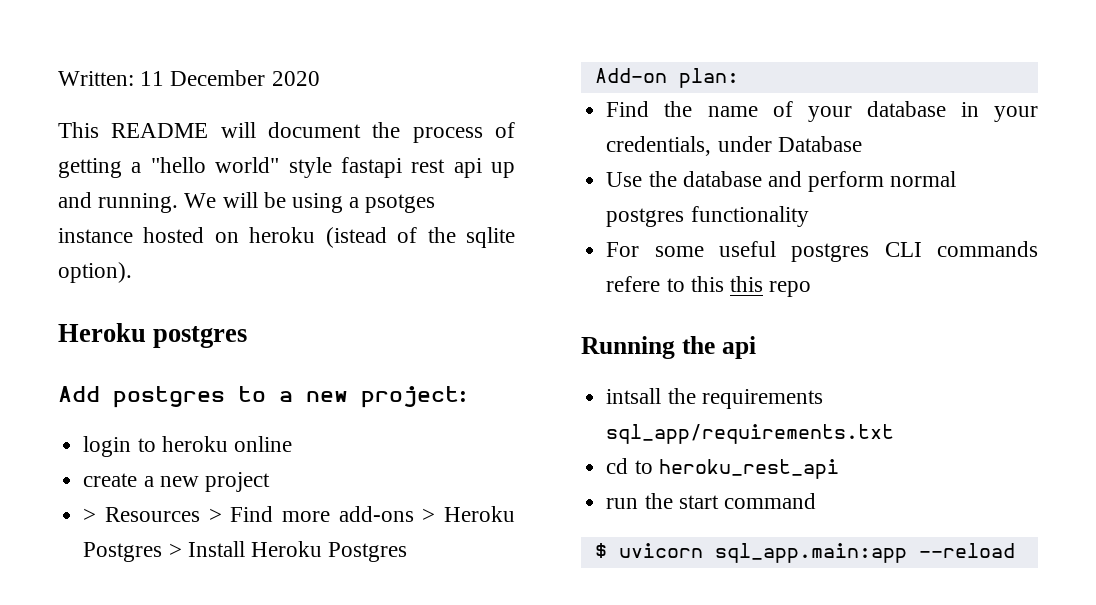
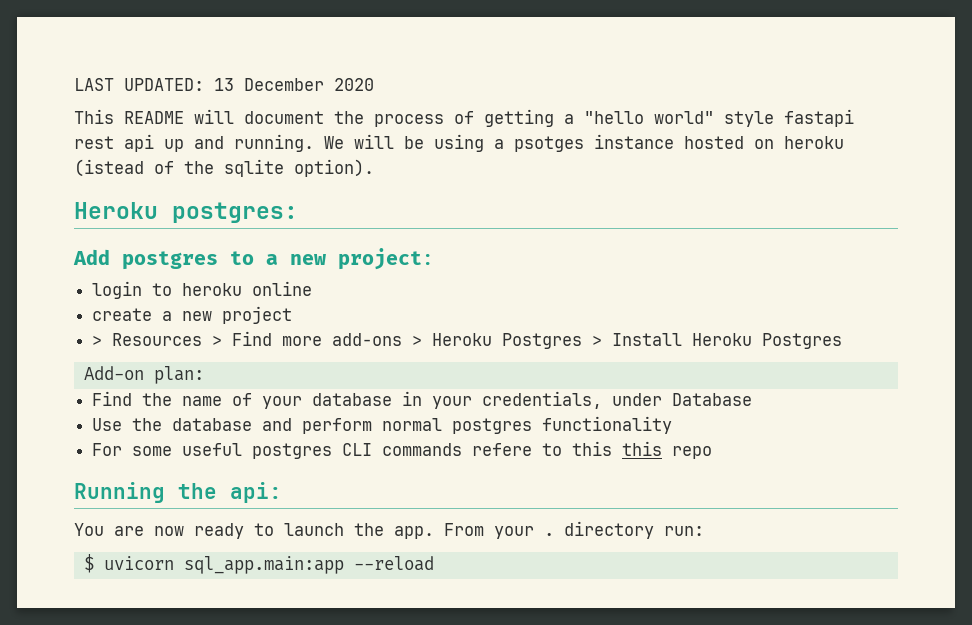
[58,71,165,86] Written: 11 -> [74,78,234,91] LAST UPDATED: 13
[153,326,248,348] postgres -> [172,202,298,223] postgres:
[721,336,756,359] [606,388,823,409] [606,424,895,444] [606,458,839,479] [606,493,816,509] api // intsall the requirements sql_app/requirements.txt // cd to heroku_rest_api // run the start command -> [230,482,282,503] [74,521,704,539] api: // You are now ready to launch the app. From your . directory run:

